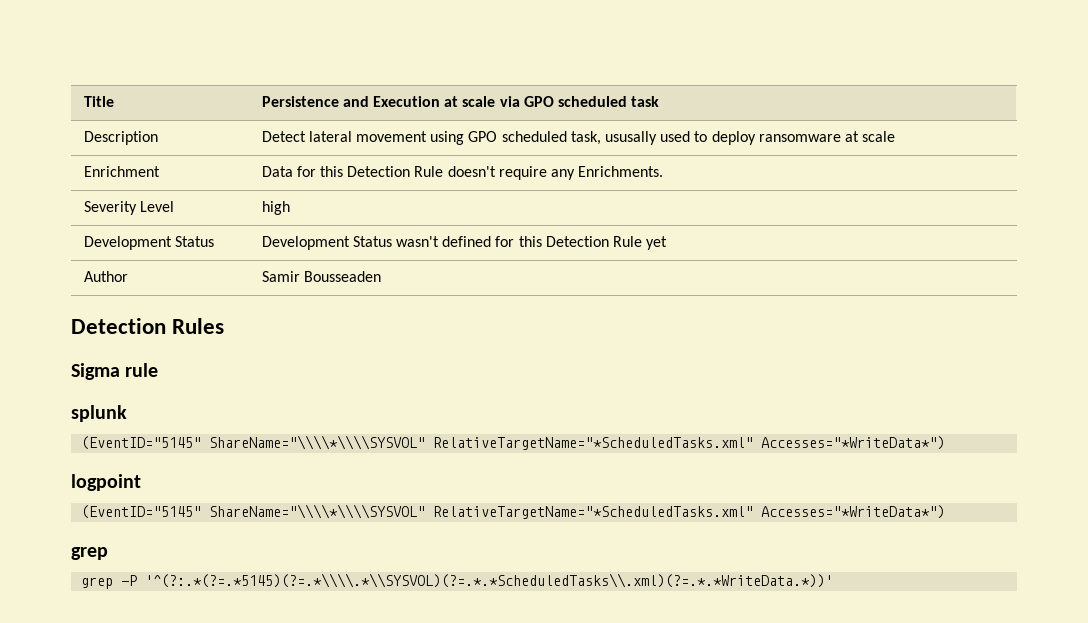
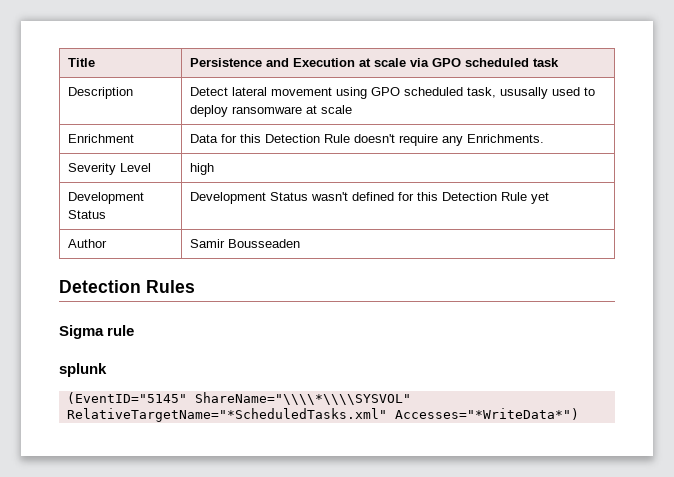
[71,474,141,491] [81,504,946,519] [71,547,108,560] [81,573,834,589] // logpoint // (EventID="5145" ShareName="\\\\*\\\\SYSVOL" RelativeTargetName="*ScheduledTasks.xml" Accesses="*WriteData*") // grep // grep -P '^(?:.*(?=.*5145)(?=.*\\\\.*\\SYSVOL)(?=.*.*ScheduledTasks\\.xml)(?=.*.*WriteData.*))' -> (579, 414) none

